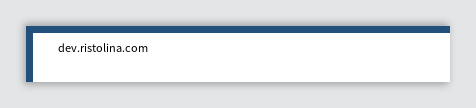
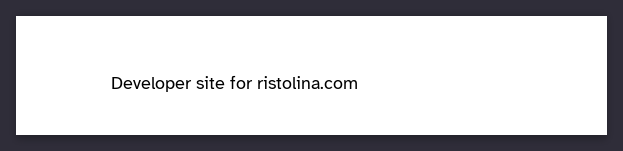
[58,43,148,52] dev.ristolina.com -> [111,75,358,92] Developer site for ristolina.com

